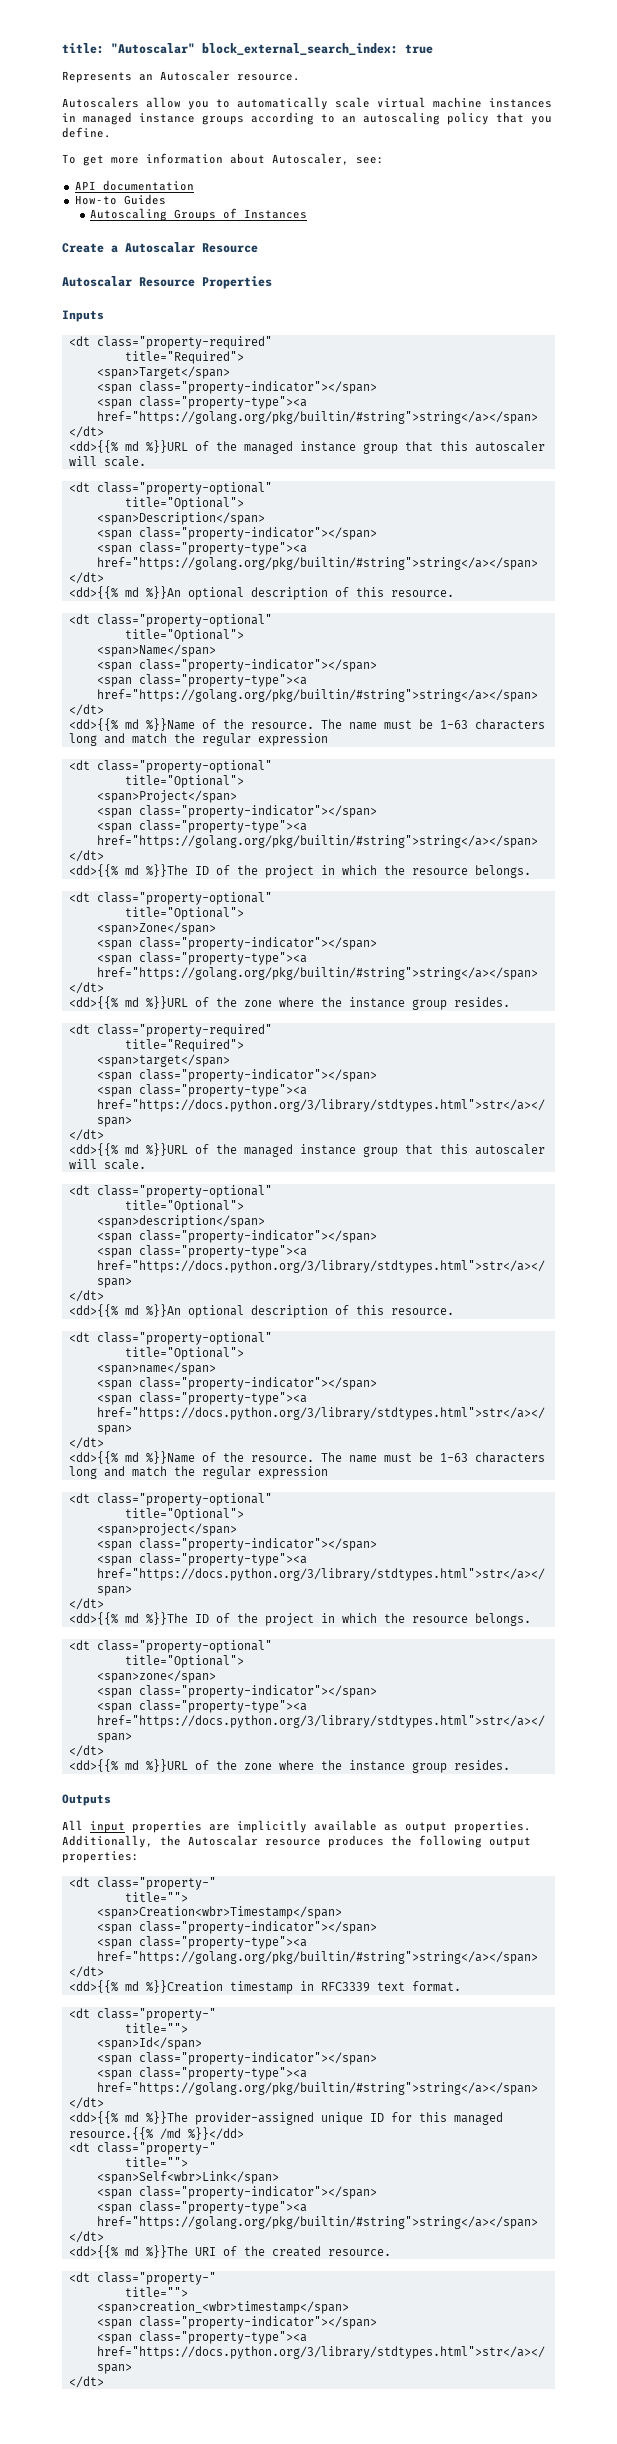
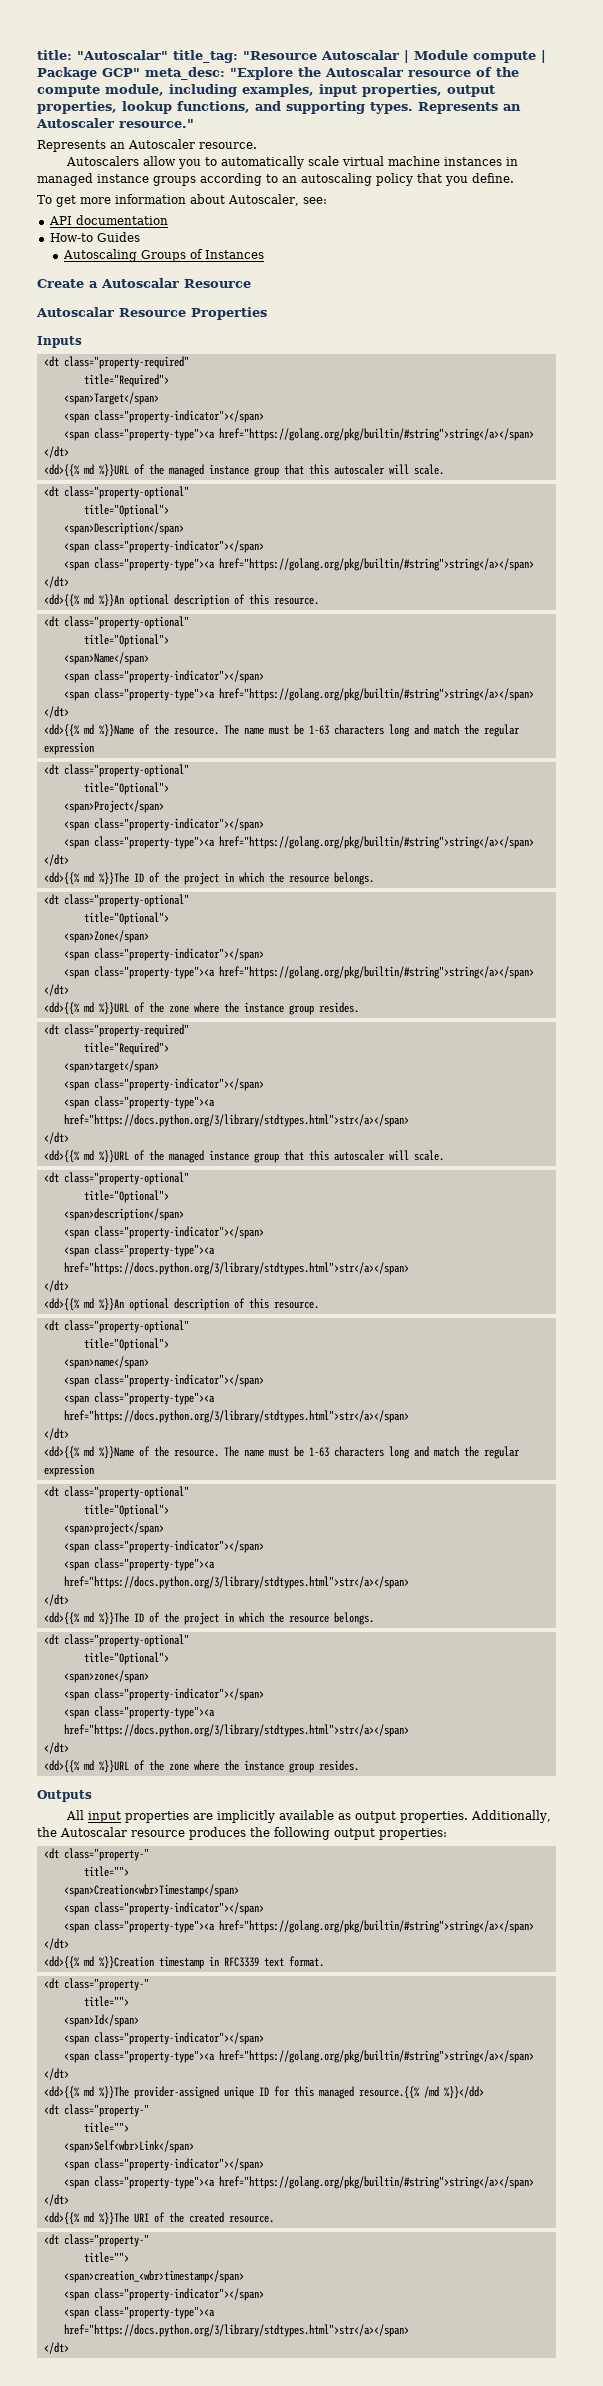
[202,43,433,55] block_external_search_index: true -> [173,50,546,63] [37,67,519,80] [37,84,495,97] [37,101,521,114] [36,118,194,128] title_tag: "Resource Autoscalar | Module compute | Package GCP" meta_desc: "Explore the Autoscalar resource of the compute module, including examples, input properties, output properties, lookup functions, and supporting types. Represents an Autoscaler resource."

